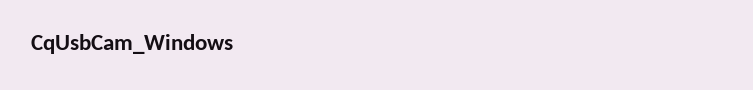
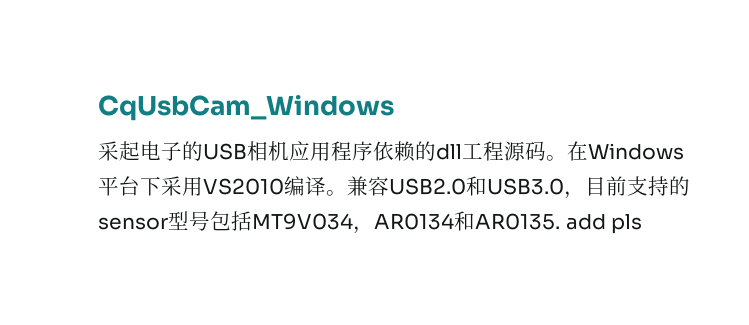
(233, 44) none -> [98,141,684,162] [98,176,690,199] [98,211,643,234] // 采起电子的USB相机应用程序依赖的dll工程源码。在Windows平台下采用VS2010编译。兼容USB2.0和USB3.0，目前支持的sensor型号包括MT9V034，AR0134和AR0135. add pls

